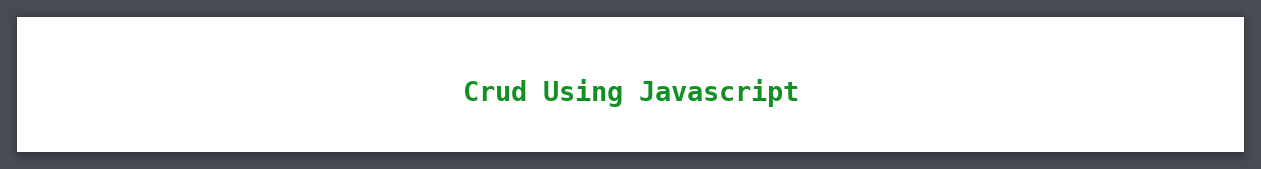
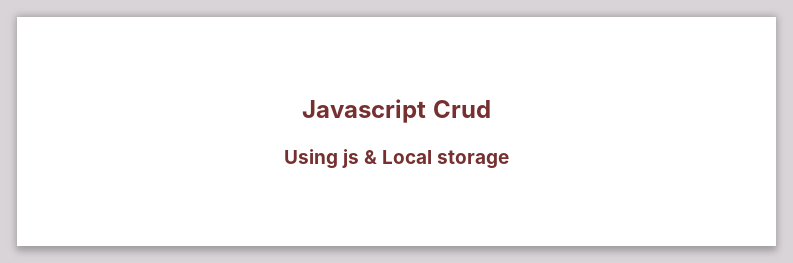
(462, 90) none -> [302,99,427,123] Javascript
[542,79,799,107] Using Javascript -> [283,149,510,169] // Using js & Local storage

